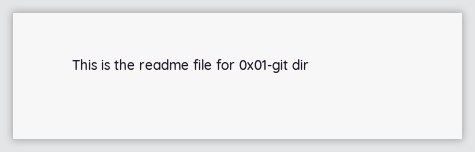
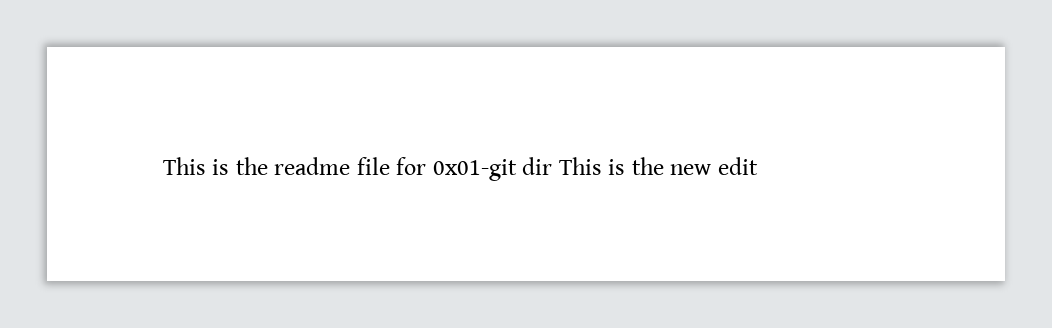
(309, 64) none -> [558,157,758,175] This is the new edit

